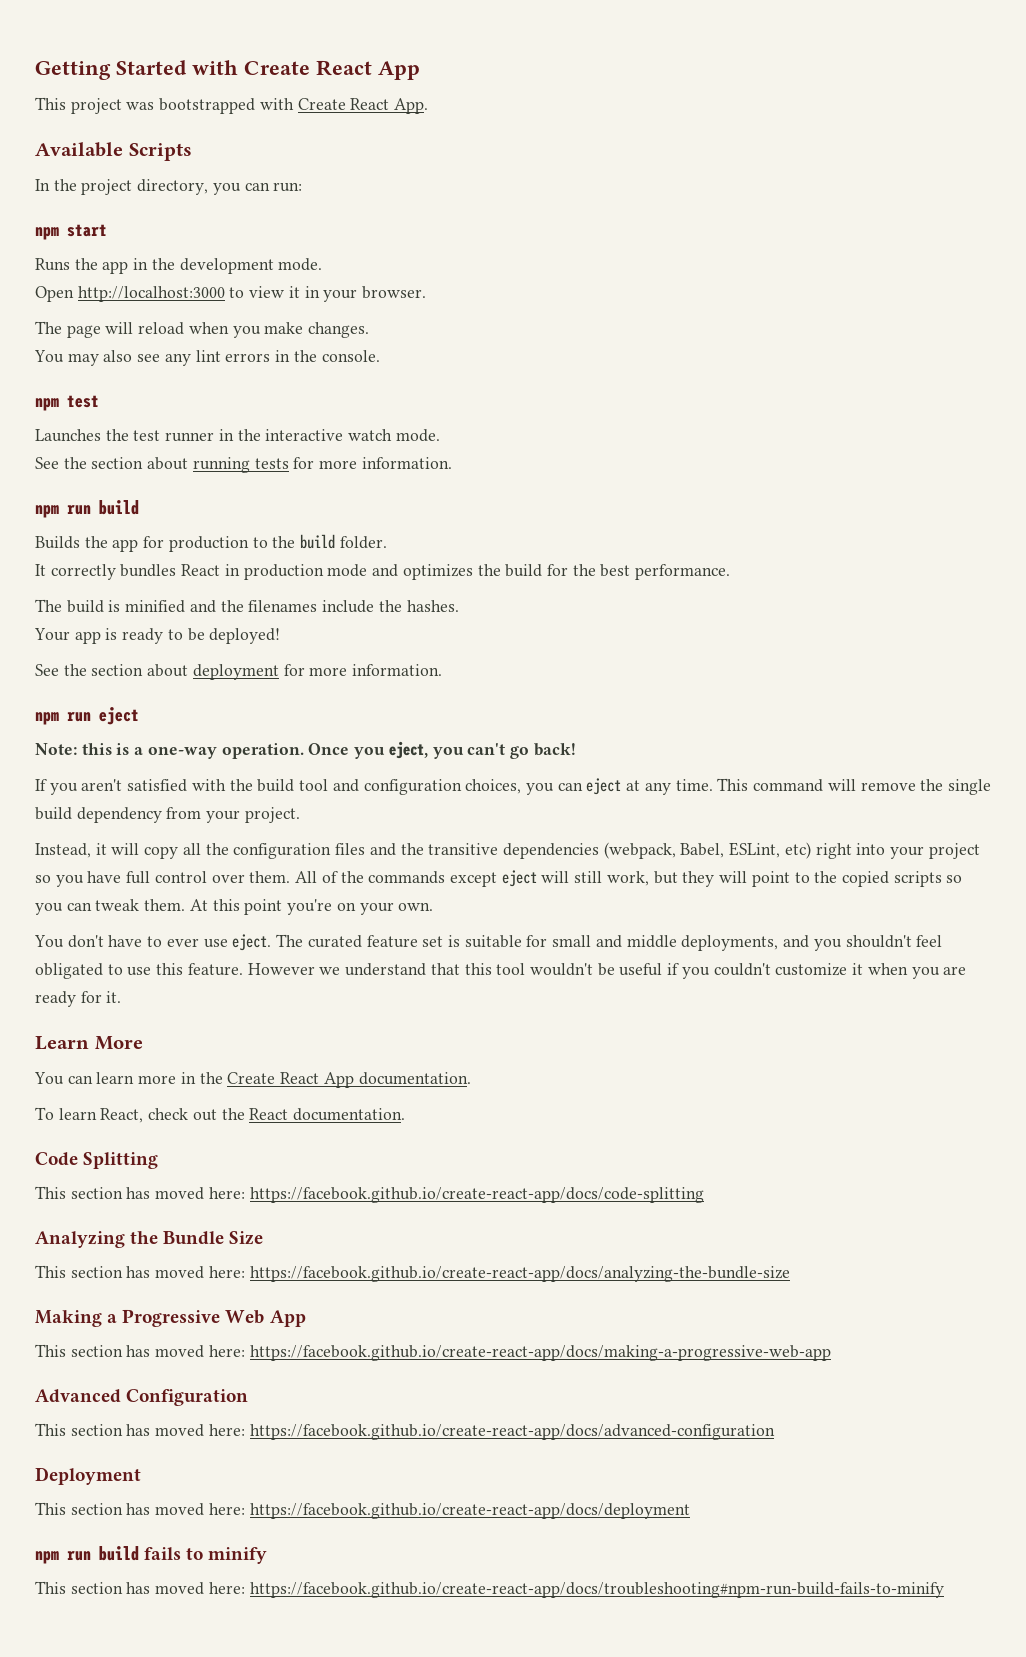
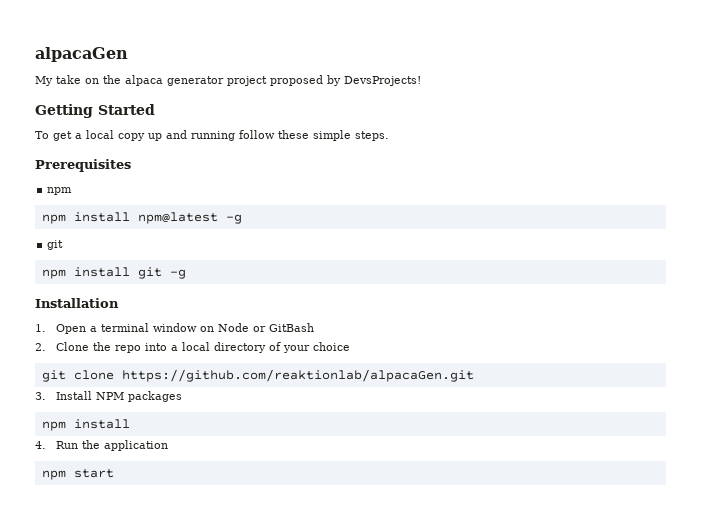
[35,60,420,80] [35,97,429,114] [35,142,192,161] [35,179,303,195] [35,224,107,240] [35,258,323,274] [35,286,427,302] [35,321,370,338] [34,350,380,366] [35,395,99,411] [35,429,440,442] [35,457,452,473] [35,500,139,518] [35,534,387,552] [35,564,731,580] [35,599,459,613] [34,628,281,644] [35,664,443,680] [35,707,139,725] [35,741,576,759] [35,778,991,795] [35,807,300,823] [35,842,980,859] [35,870,963,887] [35,899,434,915] [34,934,943,951] [35,963,967,979] [35,991,122,1007] [35,1036,143,1050] [34,1072,471,1088] [35,1107,406,1123] [35,1152,159,1169] [35,1186,704,1203] [35,1231,264,1248] [35,1265,790,1282] [35,1309,306,1327] [35,1344,831,1361] [35,1389,249,1406] [35,1423,775,1440] [35,1467,141,1485] [35,1502,690,1519] [35,1546,268,1564] [35,1581,944,1598] Getting Started with Create React App // This project was bootstrapped with Create React App. // Available Scripts // In the project directory, you can run: // npm start // Runs the app in the development mode. // Open http://localhost:3000 to view it in your browser. // The page will reload when you make changes. // You may also see any lint errors in the console. // npm test // Launches the test runner in the interactive watch mode. // See the section about running tests for more information. // npm run build // Builds the app for production to the build folder. // It correctly bundles React in production mode and optimizes the build for the best performance. // The build is minified and the filenames include the hashes. // Your app is ready to be deployed! // See the section about deployment for more information. // npm run eject // Note: this is a one-way operation. Once you eject, you can't go back! // If you aren't satisfied with the build tool and configuration choices, you can eject at any time. This command will remove the single build dependency from your project. // Instead, it will copy all the configuration files and the transitive dependencies (webpack, Babel, ESLint, etc) right into your project so you have full control over them. All of the commands except eject will still work, but they will point to the copied scripts so you can tweak them. At this point you're on your own. // You don't have to ever use eject. The curated feature set is suitable for small and middle deployments, and you shouldn't feel obligated to use this feature. However we understand that this tool wouldn't be useful if you couldn't customize it when you are ready for it. // Learn More // You can learn more in the Create React App documentation. // To learn React, check out the React documentation. // Code Splitting // This section has moved here: https://facebook.github.io/create-react-app/docs/code-splitting // Analyzing the Bundle Size // This section has moved here: https://facebook.github.io/create-react-app/docs/analyzing-the-bundle-size // Making a Progressive Web App // This section has moved here: https://facebook.github.io/create-react-app/docs/making-a-progressive-web-app // Advanced Configuration // This section has moved here: https://facebook.github.io/create-react-app/docs/advanced-configuration // Deployment // This section has moved here: https://facebook.github.io/create-react-app/docs/deployment // npm run build fails to minify // This section has moved here: https://facebook.github.io/create-react-app/docs/troubleshooting#npm-run-build-fails-to-minify -> [35,47,128,62] [35,75,421,86] [35,104,155,118] [35,130,389,141] [35,159,131,172] [47,187,73,195] [41,212,242,224] [47,240,64,250] [41,267,186,279] [35,298,119,308] [35,323,315,334] [35,342,351,353] [41,369,474,382] [35,391,183,402] [41,419,130,431] [35,440,169,451] [41,469,114,480] alpacaGen // My take on the alpaca generator project proposed by DevsProjects! // Getting Started // To get a local copy up and running follow these simple steps. // Prerequisites // npm // npm install npm@latest -g // git // npm install git -g // Installation // 1. Open a terminal window on Node or GitBash // 2. Clone the repo into a local directory of your choice // git clone https://github.com/reaktionlab/alpacaGen.git // 3. Install NPM packages // npm install // 4. Run the application // npm start

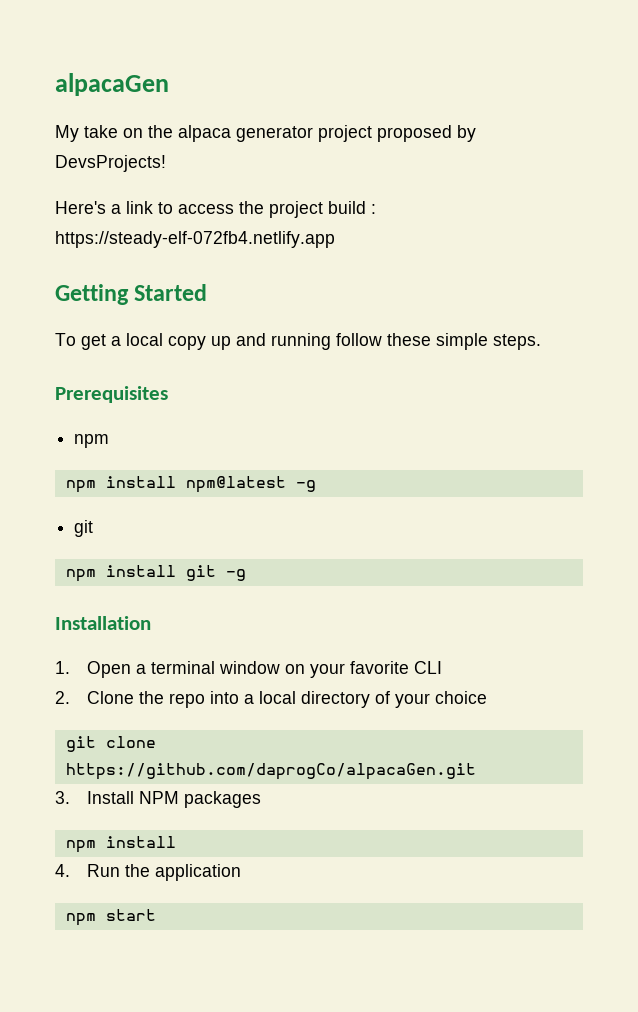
(421, 81) none -> [55,201,376,218] [55,231,335,248] // Here's a link to access the project build : https://steady-elf-072fb4.netlify.app
[218,323,315,332] Node or GitBash -> [310,661,443,678] your favorite CLI
[121,369,474,382] https://github.com/reaktionlab/alpacaGen.git -> [65,763,476,780] https://github.com/daprogCo/alpacaGen.git

